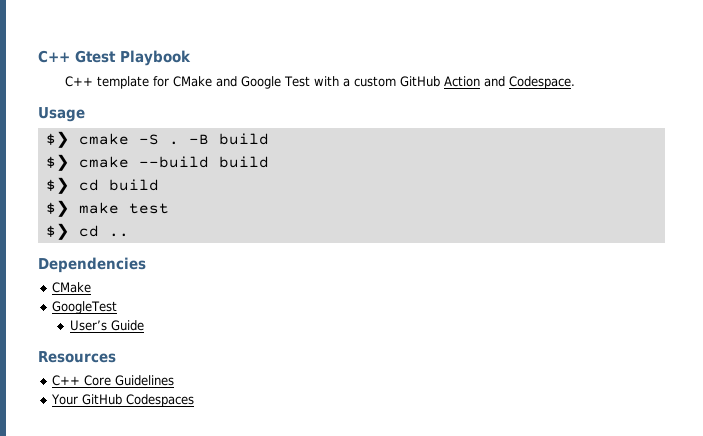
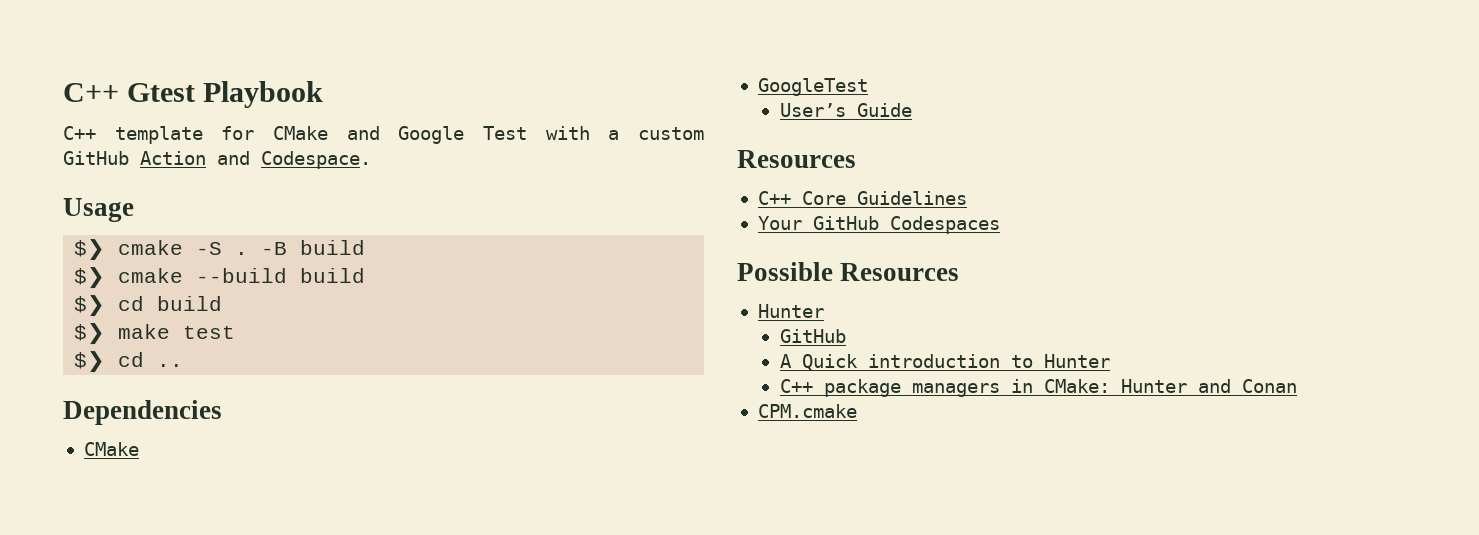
(195, 400) none -> [737,262,960,281] [757,304,824,318] [779,329,846,343] [779,354,1110,371] [779,379,1297,397] [757,404,857,418] // Possible Resources // Hunter // GitHub // A Quick introduction to Hunter // C++ package managers in CMake: Hunter and Conan // CPM.cmake

